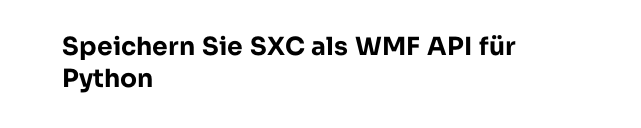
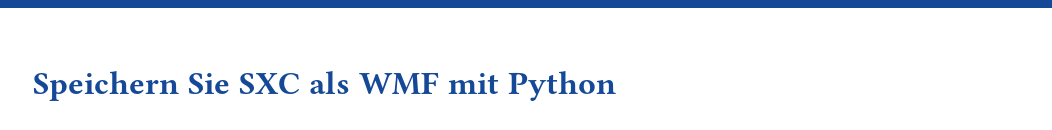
[426,35,516,56] API für -> [447,73,499,94] mit

